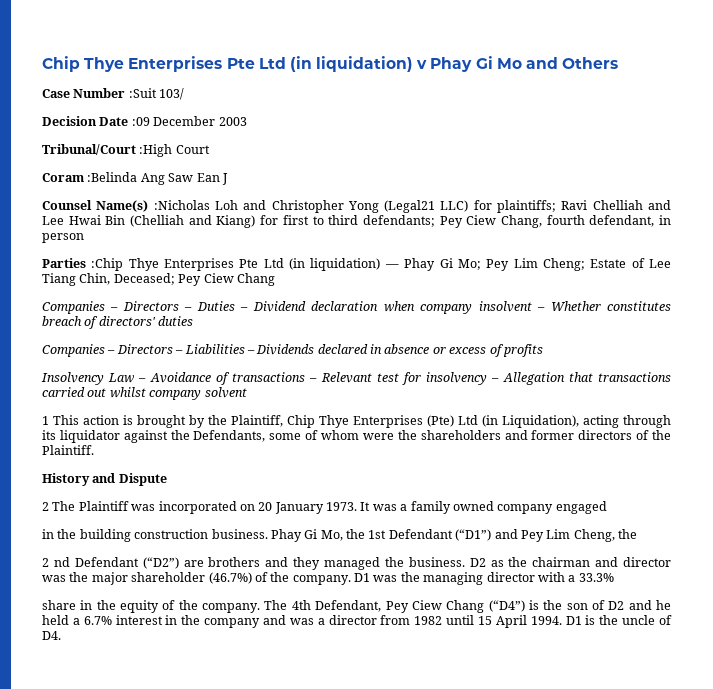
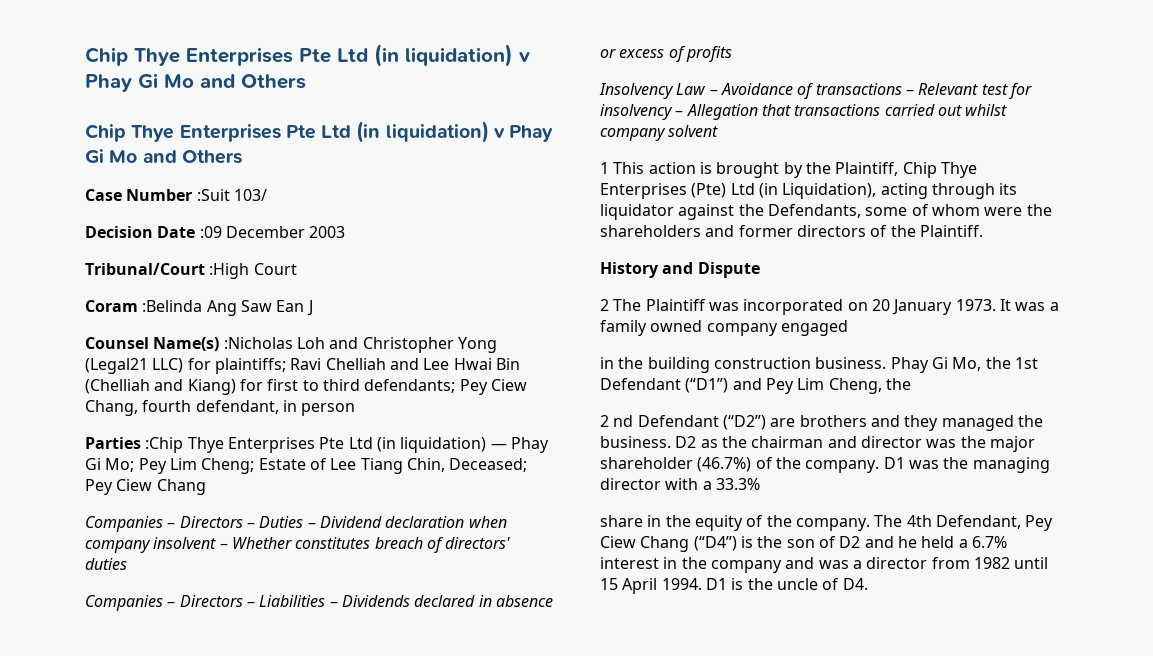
(619, 63) none -> [85,121,554,143] [85,149,242,164] // Chip Thye Enterprises Pte Ltd (in liquidation) v Phay Gi Mo and Others

